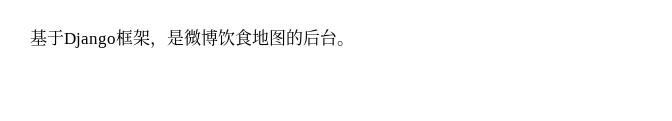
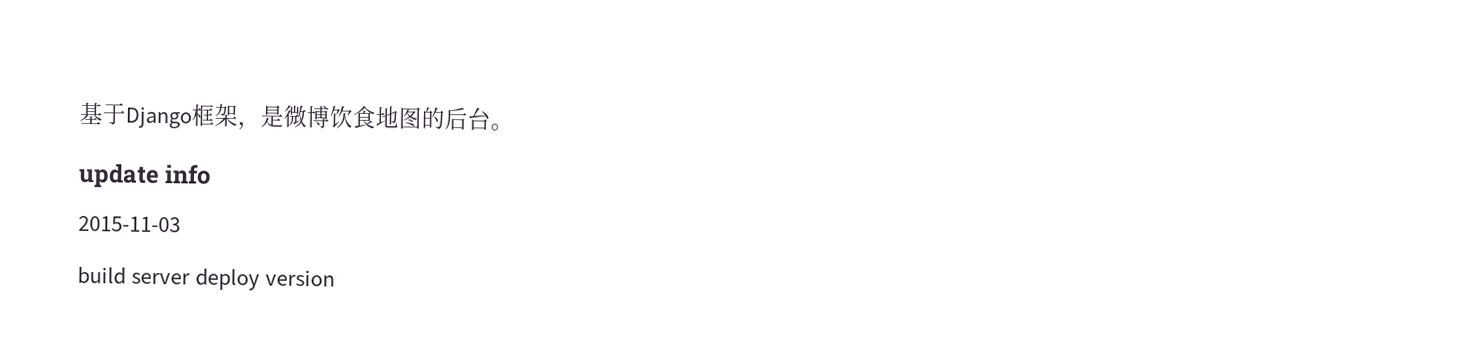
(354, 43) none -> [78,162,212,189] [78,215,181,233] [77,266,336,291] // update info // 2015-11-03 // build server deploy version

